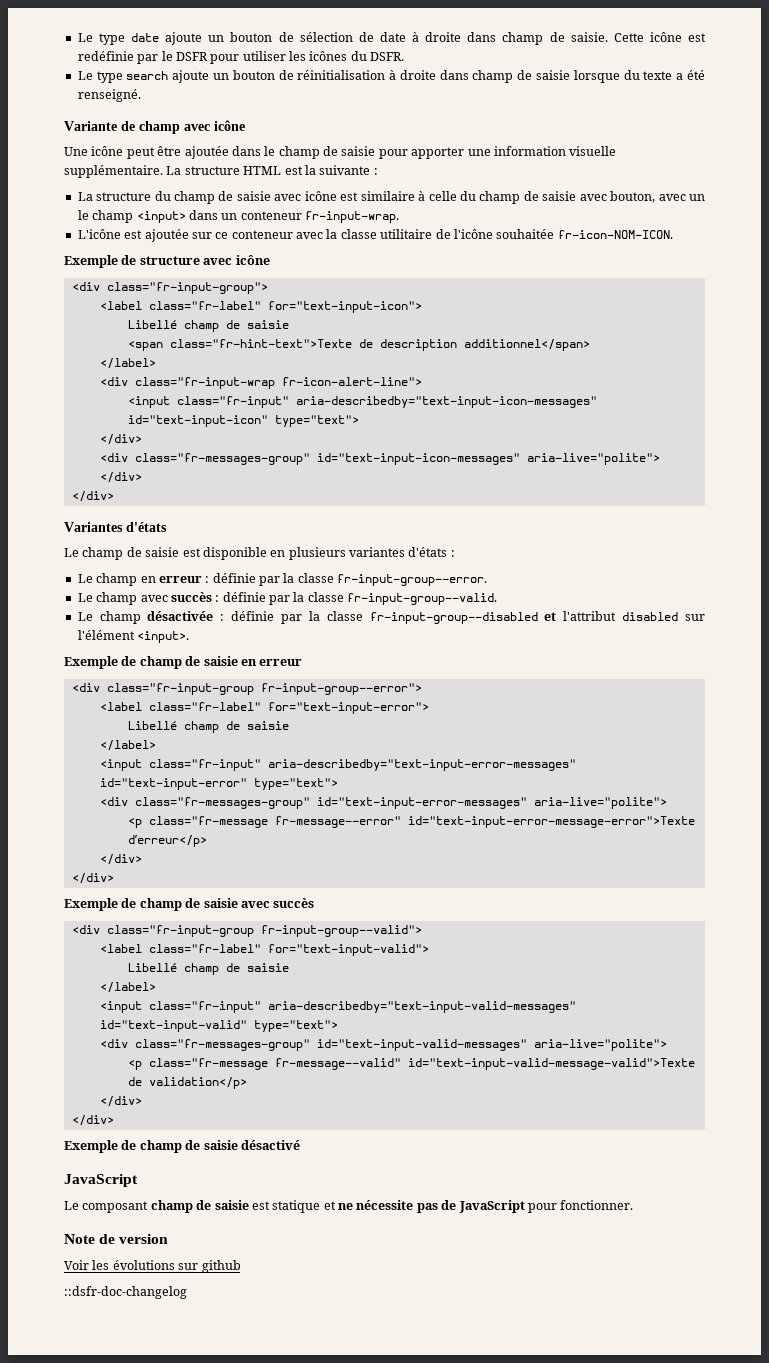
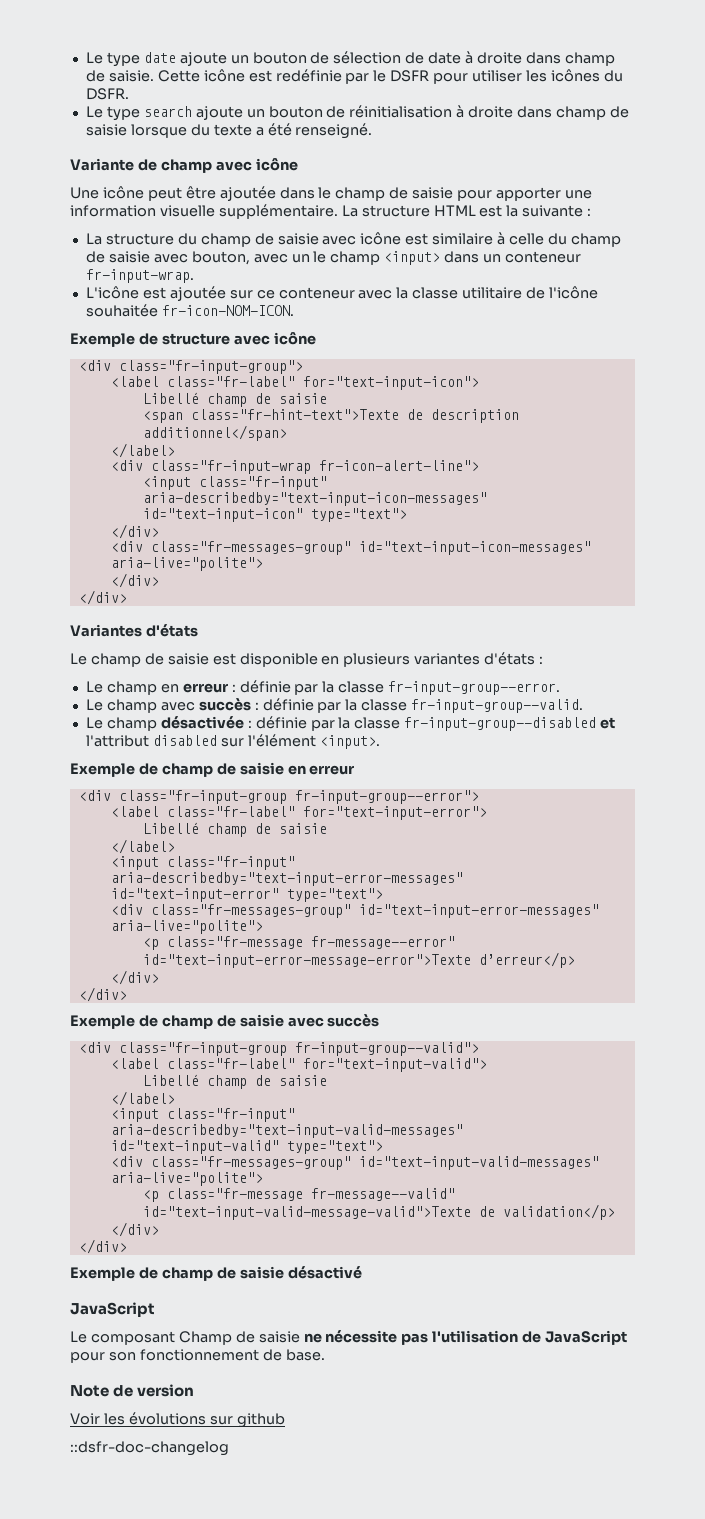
[150,1200,336,1213] champ de saisie est statique et -> [178,1331,300,1345] Champ de saisie
(438, 1208) none -> [432,1330,519,1343] l'utilisation
[560,1200,634,1210] fonctionner. -> [108,1349,325,1361] son fonctionnement de base.

